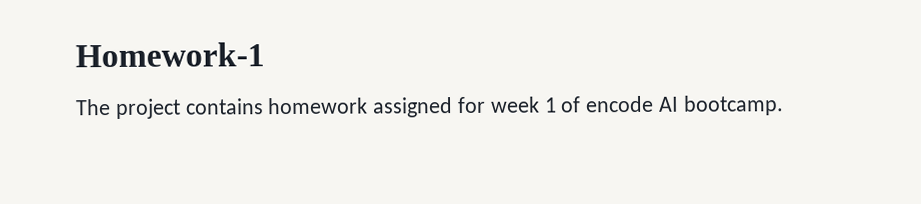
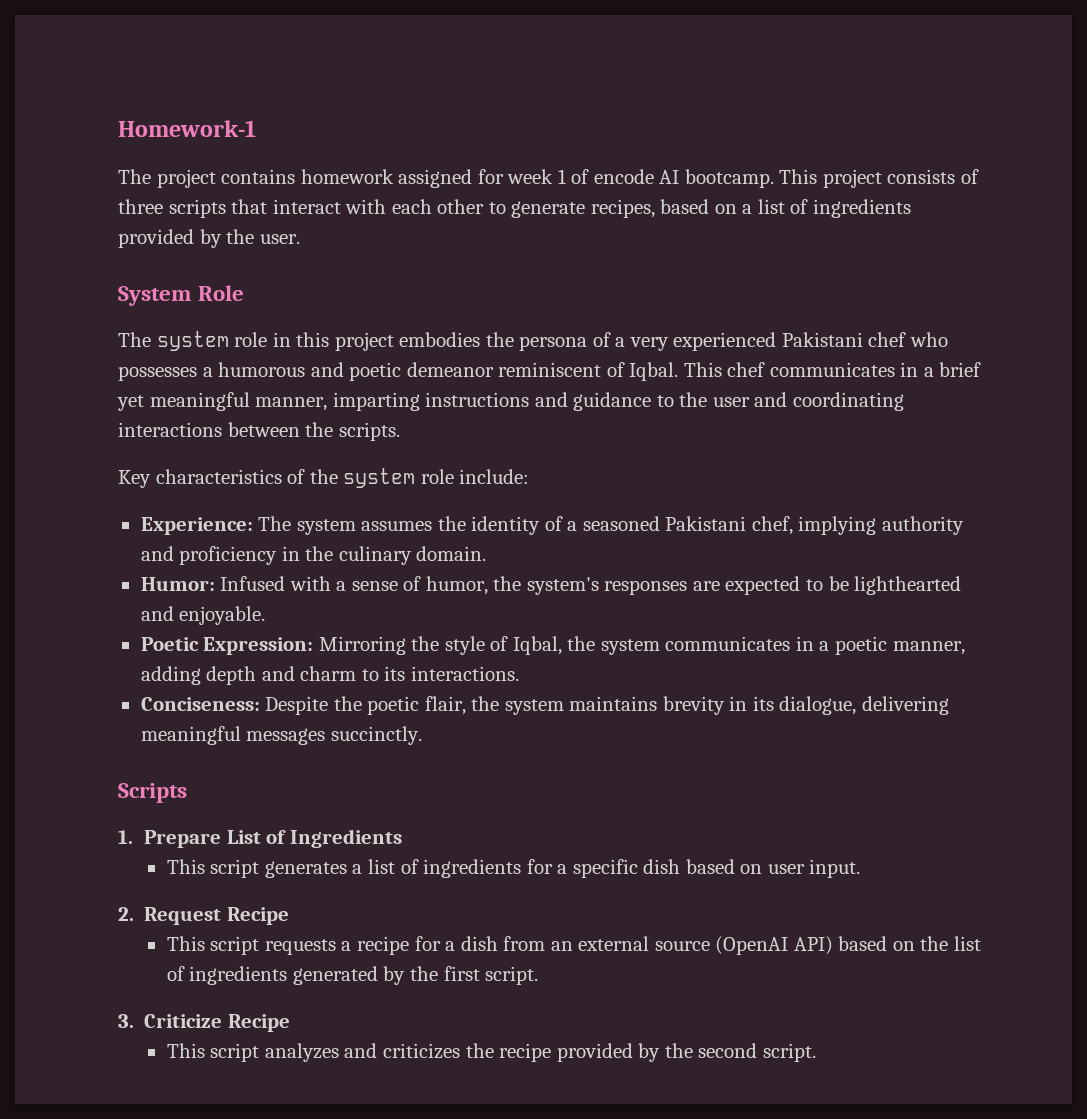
(784, 105) none -> [779,169,980,188] [118,199,912,218] [118,229,300,248] [118,285,245,306] [118,331,949,351] [118,362,982,381] [117,392,904,411] [118,422,400,441] [118,468,530,488] [140,516,964,535] [140,546,487,565] [140,576,962,595] [140,606,266,625] [140,636,965,655] [140,666,519,685] [140,696,949,715] [140,726,422,745] [118,783,187,803] [118,829,402,848] [166,859,861,878] [118,907,289,925] [166,936,981,955] [166,966,539,985] [118,1014,290,1032] [166,1043,816,1062] This project consists of three scripts that interact with each other to generate recipes, based on a list of ingredients provided by the user. // System Role // The system role in this project embodies the persona of a very experienced Pakistani chef who possesses a humorous and poetic demeanor reminiscent of Iqbal. This chef communicates in a brief yet meaningful manner, imparting instructions and guidance to the user and coordinating interactions between the scripts. // Key characteristics of the system role include: // Experience: The system assumes the identity of a seasoned Pakistani chef, implying authority and proficiency in the culinary domain. // Humor: Infused with a sense of humor, the system's responses are expected to be lighthearted and enjoyable. // Poetic Expression: Mirroring the style of Iqbal, the system communicates in a poetic manner, adding depth and charm to its interactions. // Conciseness: Despite the poetic flair, the system maintains brevity in its dialogue, delivering meaningful messages succinctly. // Scripts // 1. Prepare List of Ingredients // This script generates a list of ingredients for a specific dish based on user input. // 2. Request Recipe // This script requests a recipe for a dish from an external source (OpenAI API) based on the list of ingredients generated by the first script. // 3. Criticize Recipe // This script analyzes and criticizes the recipe provided by the second script.

